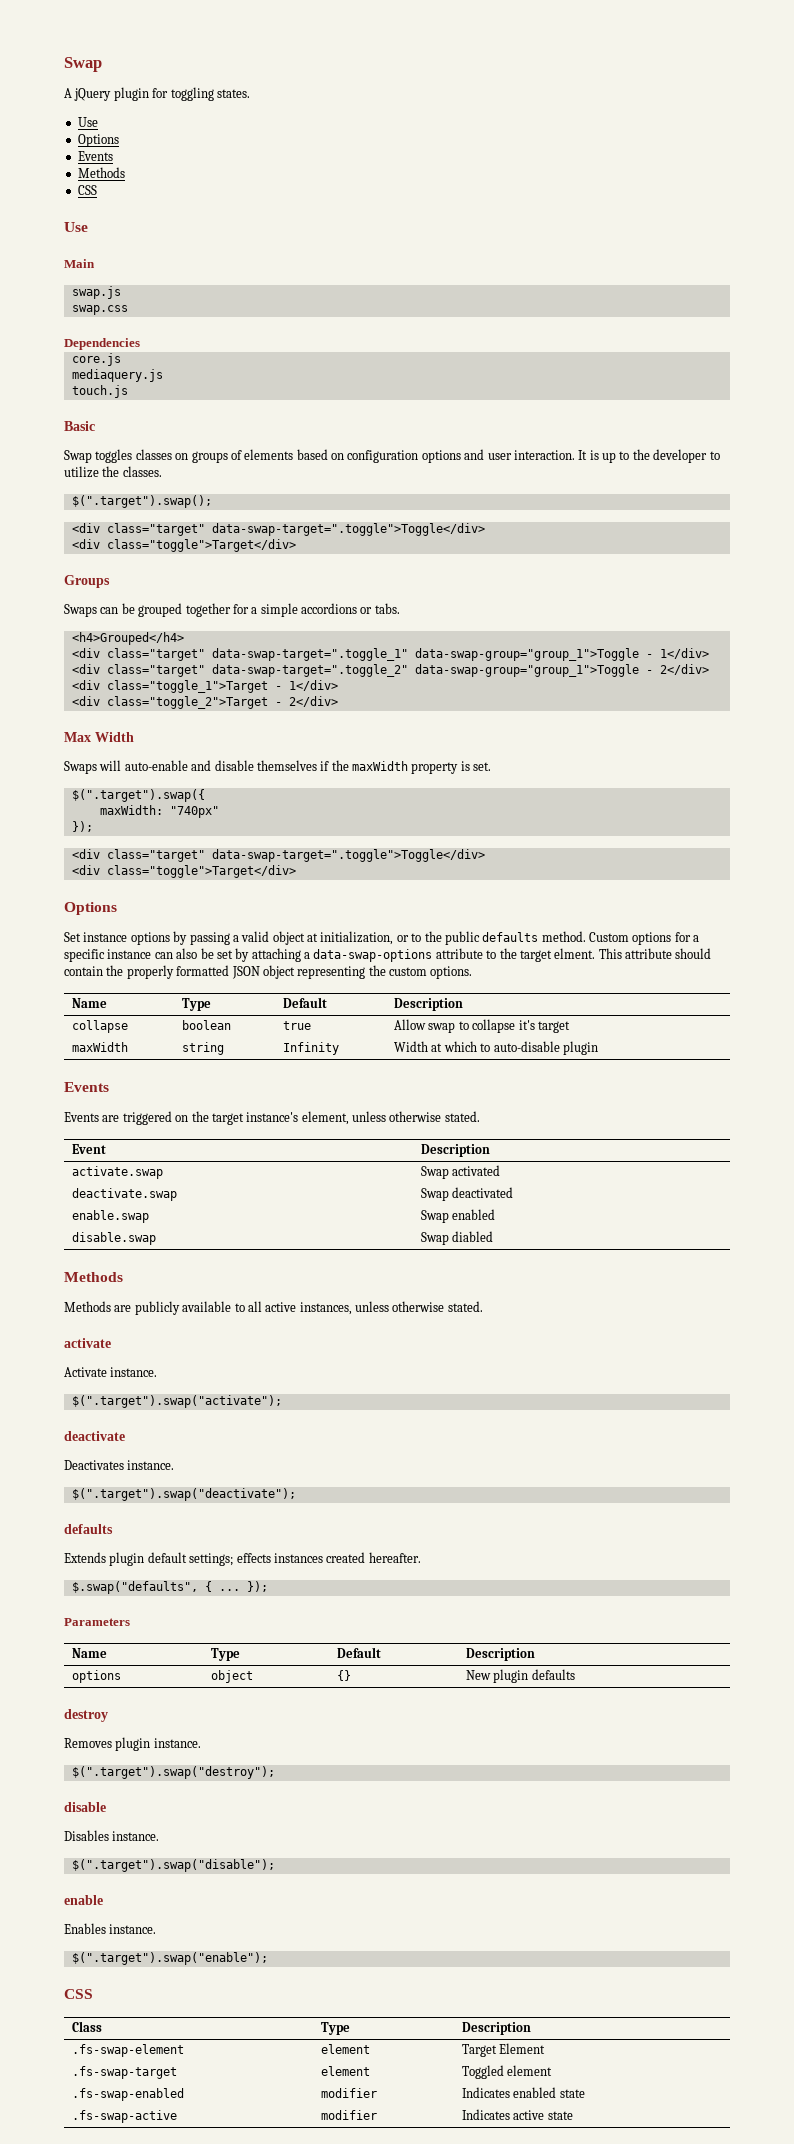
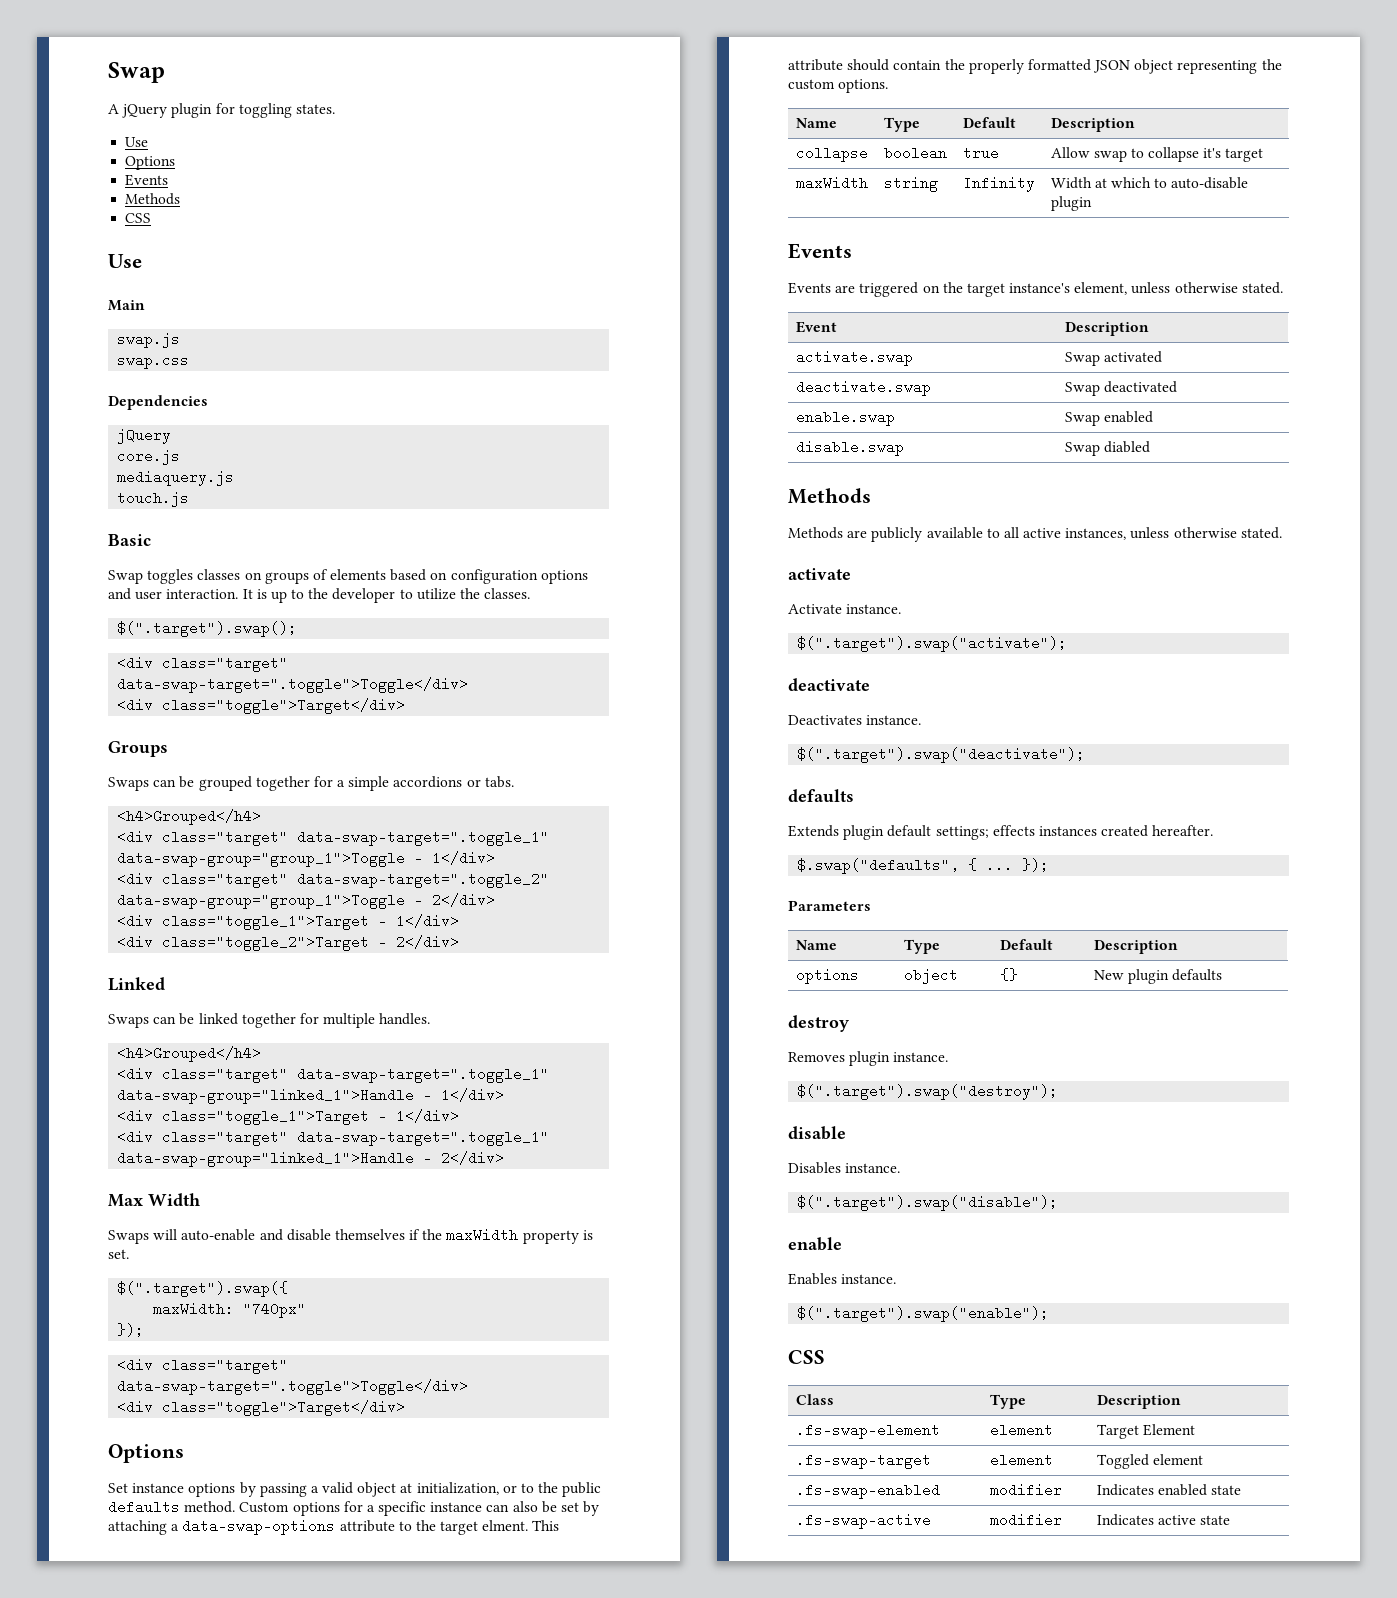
(140, 344) none -> [117,428,172,444] // jQuery
(338, 701) none -> [108,977,165,991] [108,1013,431,1028] [117,1046,262,1062] [117,1067,550,1083] [117,1088,505,1104] [117,1109,460,1125] [117,1130,550,1146] [117,1151,505,1167] // Linked // Swaps can be linked together for multiple handles. // <h4>Grouped</h4> // <div class="target" data-swap-target=".toggle_1" data-swap-group="linked_1">Handle - 1</div> // <div class="toggle_1">Target - 1</div> // <div class="target" data-swap-target=".toggle_1" data-swap-group="linked_1">Handle - 2</div>

